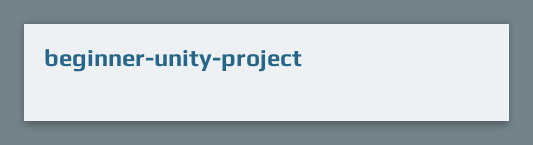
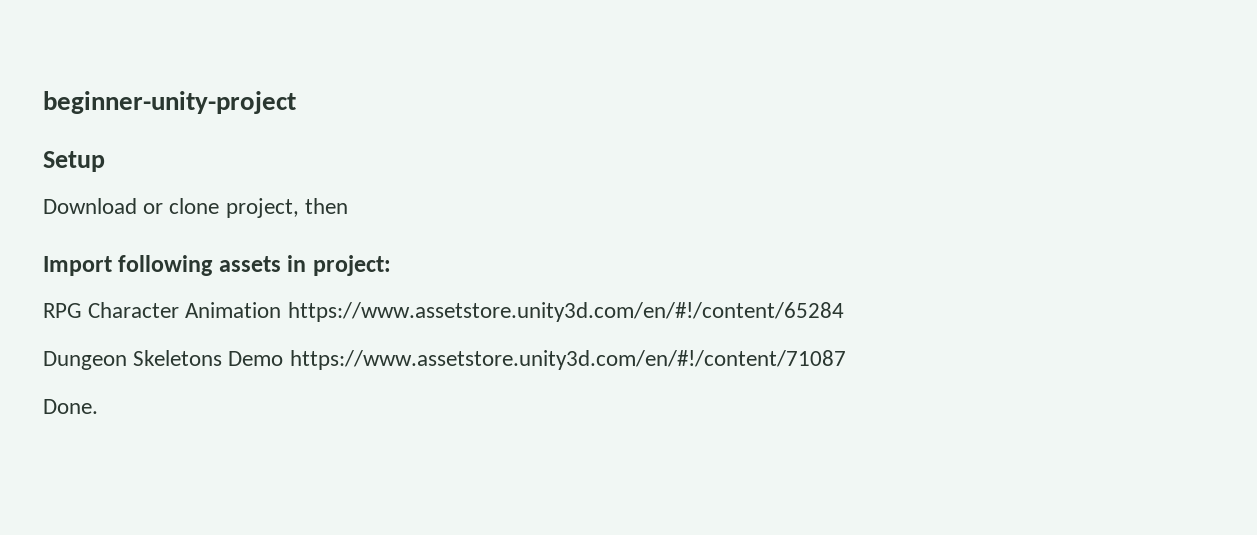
(302, 60) none -> [43,151,105,172] [43,198,348,218] [43,255,391,276] [43,302,844,322] [43,350,846,370] [43,399,98,414] // Setup // Download or clone project, then // Import following assets in project: // RPG Character Animation https://www.assetstore.unity3d.com/en/#!/content/65284 // Dungeon Skeletons Demo https://www.assetstore.unity3d.com/en/#!/content/71087 // Done.

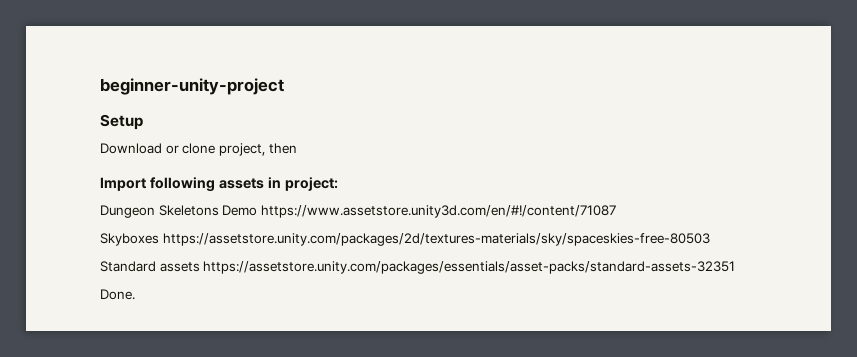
[43,302,844,322] // RPG Character Animation https://www.assetstore.unity3d.com/en/#!/content/65284 -> (338, 184) none
(846, 360) none -> [100,233,710,246] [100,261,736,274] // Skyboxes https://assetstore.unity.com/packages/2d/textures-materials/sky/spaceskies-free-80503 // Standard assets https://assetstore.unity.com/packages/essentials/asset-packs/standard-assets-32351

